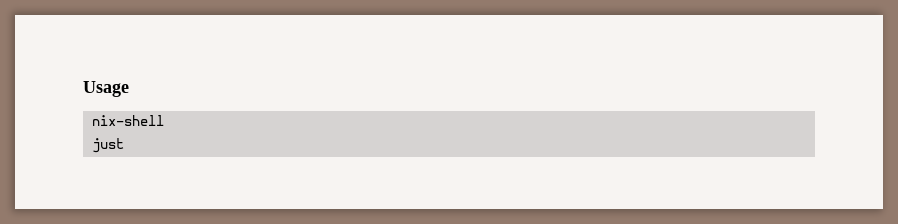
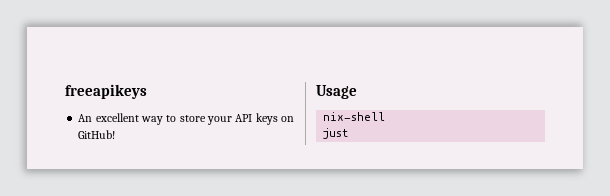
(83, 89) none -> [65,84,147,99] [78,113,294,125] [78,130,116,139] freeapikeys // An excellent way to store your API keys on GitHub! //

